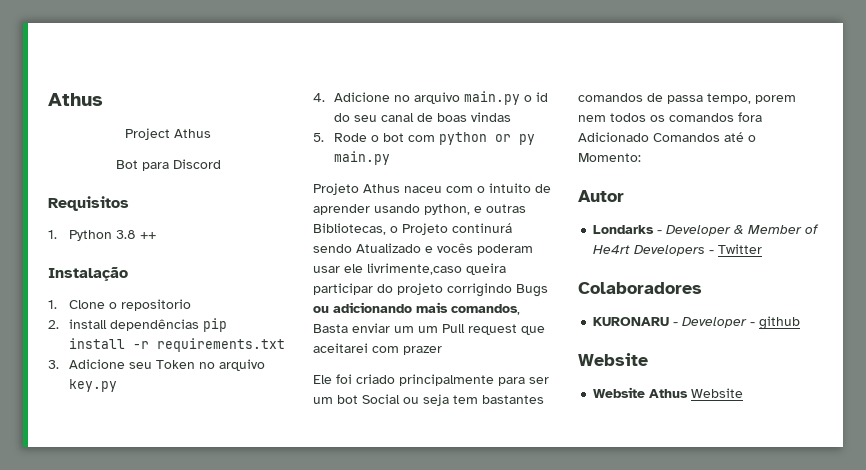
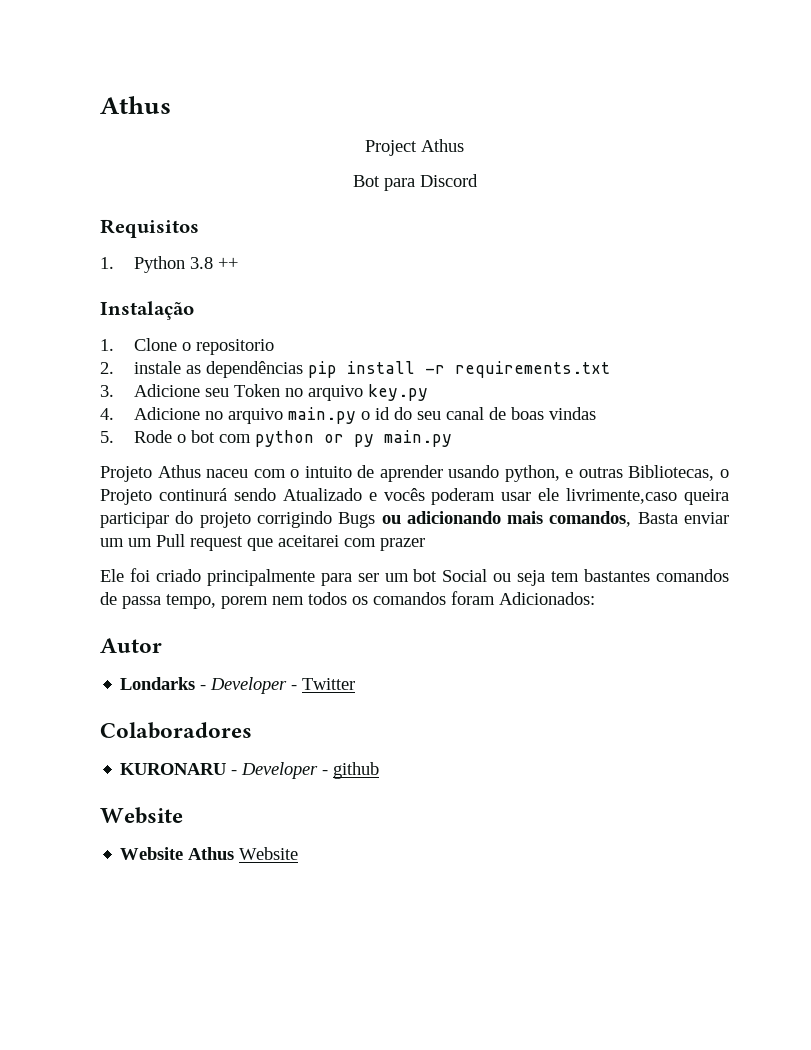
[69,319,108,329] install -> [133,361,201,374] instale as
[738,112,762,122] [578,132,756,142] [578,153,641,162] fora Adicionado Comandos até o Momento: -> [451,591,595,605] foram Adicionados:
[734,224,820,234] [593,245,706,256] & Member of He4rt Developers -> (288, 685) none

